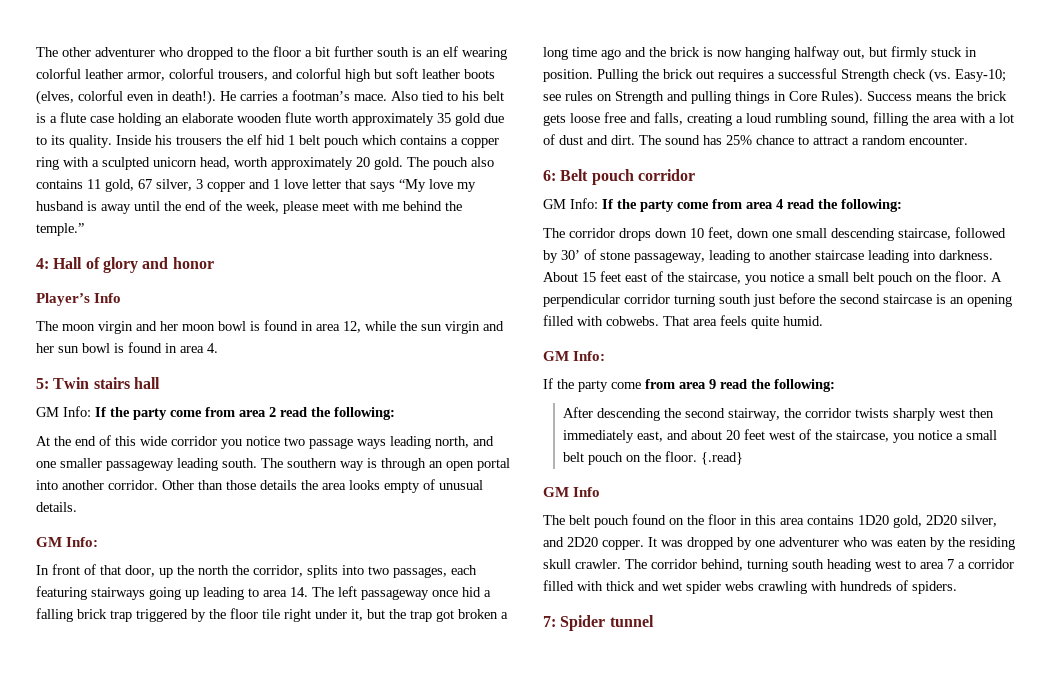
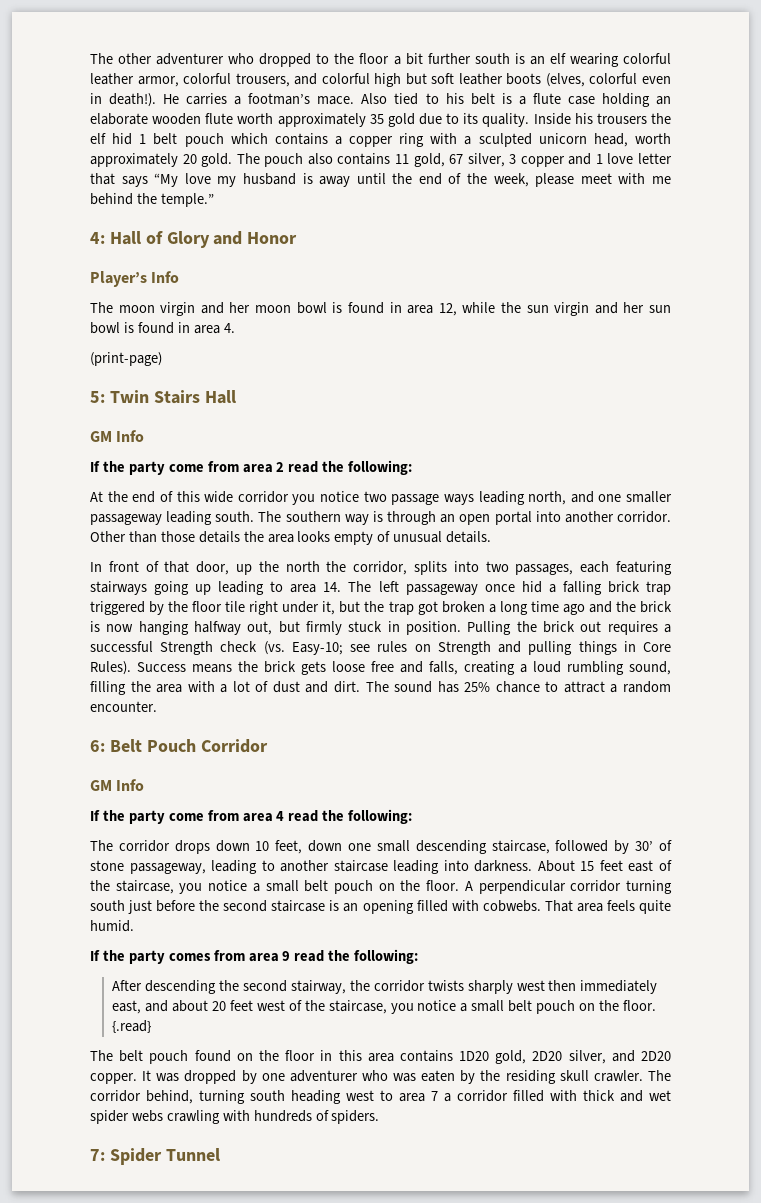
[102,257,214,273] glory and honor -> [166,231,298,248] Glory and Honor
(218, 348) none -> [90,352,162,366] // (print-page)
[93,377,160,389] [36,406,91,417] stairs hall // GM Info: -> [153,390,236,404] [90,430,145,442] Stairs Hall // GM Info //
[36,537,99,547] // GM Info: -> (492, 537) none
[591,169,695,185] [543,198,598,209] pouch corridor // GM Info: -> [146,739,268,753] [90,779,145,791] Pouch Corridor // GM Info //
[543,351,606,361] [543,378,641,392] // GM Info: // If the party come -> [90,950,211,964] // If the party comes
[543,487,601,497] // GM Info -> (152, 1026) none
[609,615,654,627] tunnel -> [165,1148,220,1161] Tunnel

